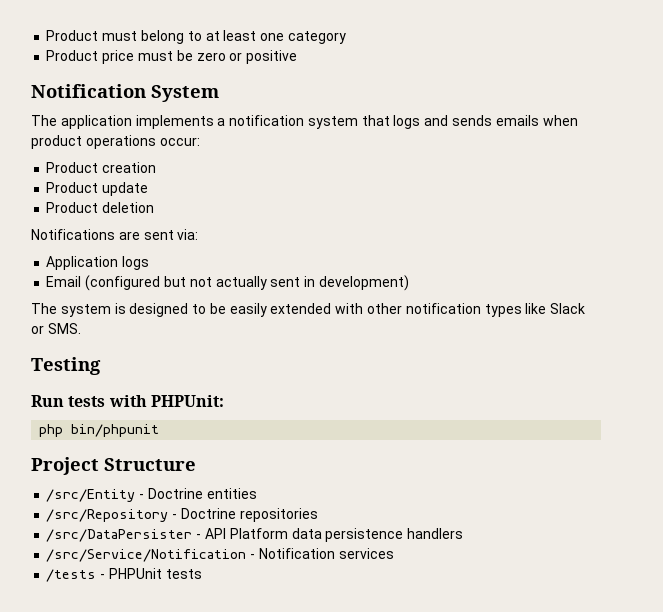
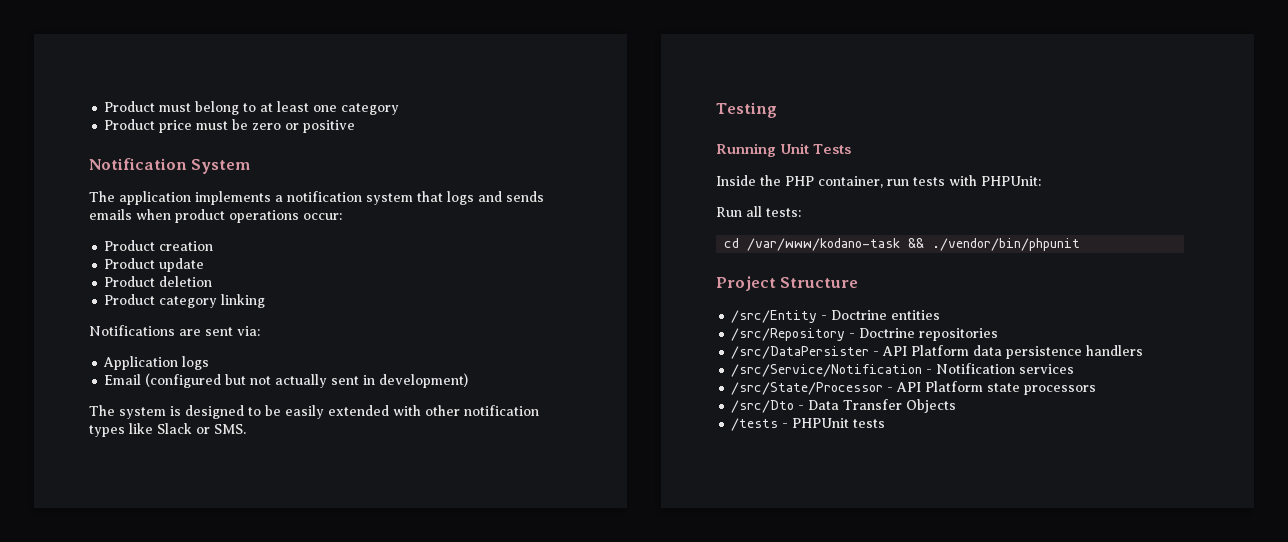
(155, 207) none -> [104,294,266,308] // Product category linking
[31,395,224,407] [39,424,160,437] Run tests with PHPUnit: // php bin/phpunit -> [716,143,852,157] [716,175,1041,188] [716,206,801,217] [724,238,1081,251] Running Unit Tests // Inside the PHP container, run tests with PHPUnit: // Run all tests: // cd /var/www/kodano-task && ./vendor/bin/phpunit
(394, 553) none -> [731,381,1097,395] [731,399,957,413] // /src/State/Processor - API Platform state processors // /src/Dto - Data Transfer Objects

